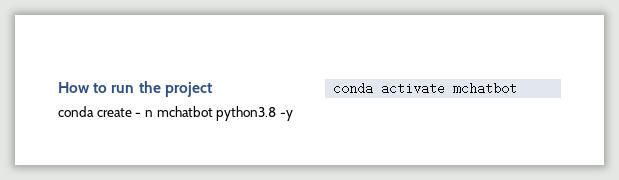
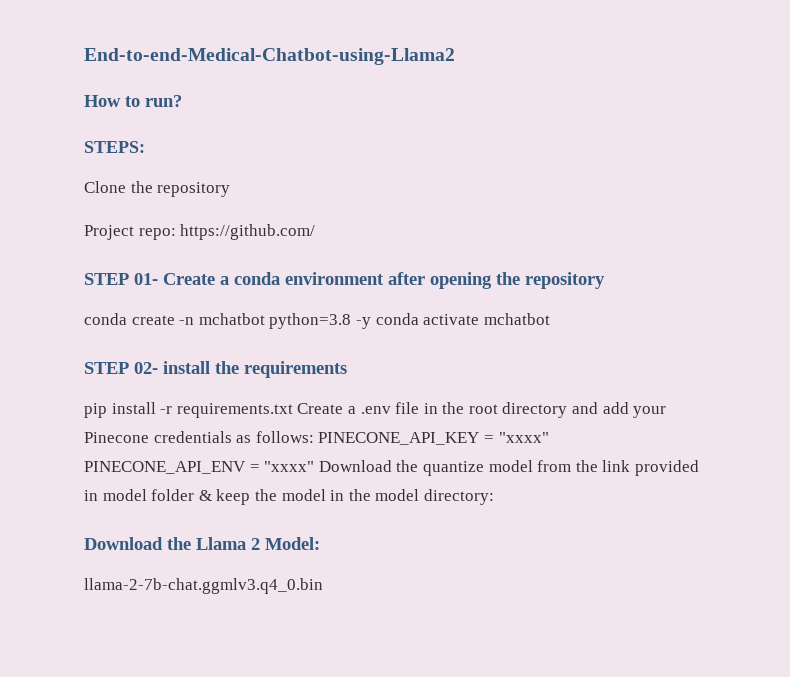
(58, 87) none -> [84,48,455,65] End-to-end-Medical-Chatbot-using-Llama2 //
[111,81,212,97] [58,106,277,121] run the project // conda create - n mchatbot python3.8 -> [145,95,182,107] [84,141,145,153] [84,181,231,197] [84,224,316,240] [84,272,605,289] [84,313,352,329] run? // STEPS: // Clone the repository // Project repo: https://github.com/ // STEP 01- Create a conda environment after opening the repository // conda create -n mchatbot python=3.8
(293, 115) // -> (371, 323) none
(518, 88) none -> [84,361,347,378] [84,402,667,418] [84,431,549,445] [84,460,699,476] [84,489,494,505] [84,537,320,550] [84,578,323,594] // STEP 02- install the requirements // pip install -r requirements.txt Create a .env file in the root directory and add your Pinecone credentials as follows: PINECONE_API_KEY = "xxxx" PINECONE_API_ENV = "xxxx" Download the quantize model from the link provided in model folder & keep the model in the model directory: // Download the Llama 2 Model: // llama-2-7b-chat.ggmlv3.q4_0.bin

